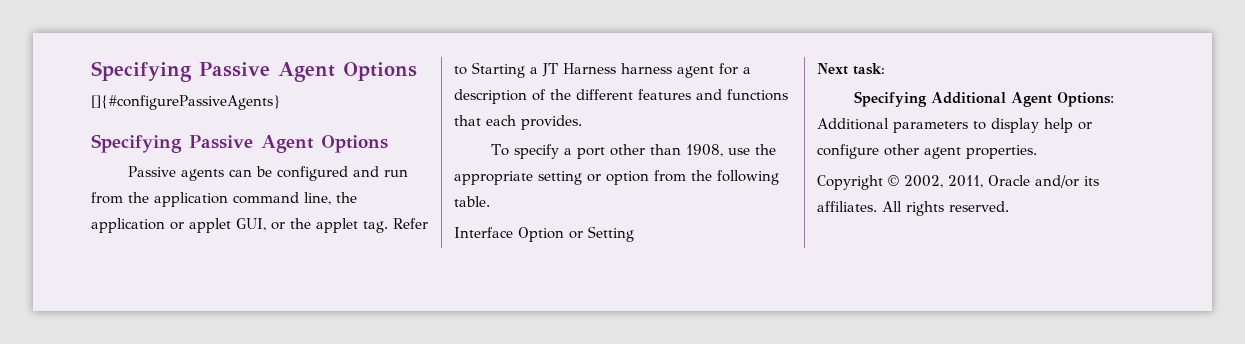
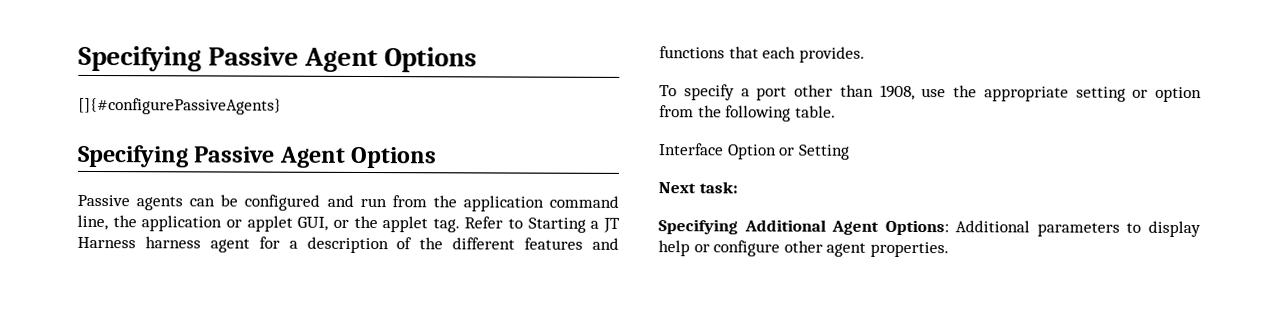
[817,175,1099,190] [817,201,1009,216] // Copyright © 2002, 2011, Oracle and/or its affiliates. All rights reserved. -> (949, 249) none

